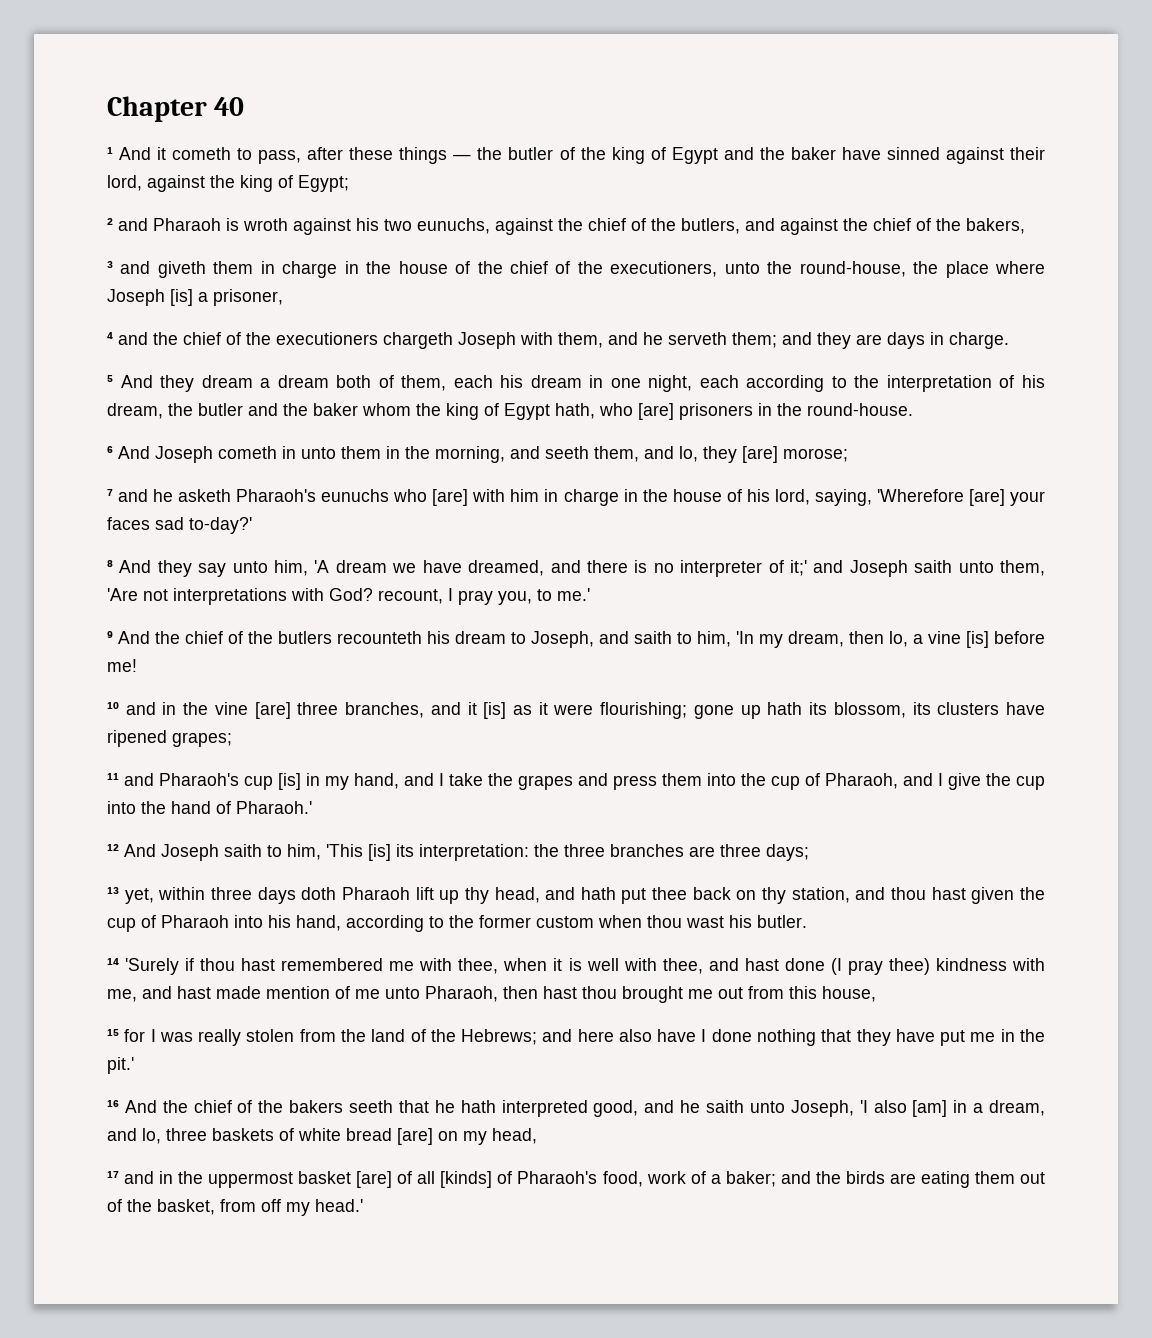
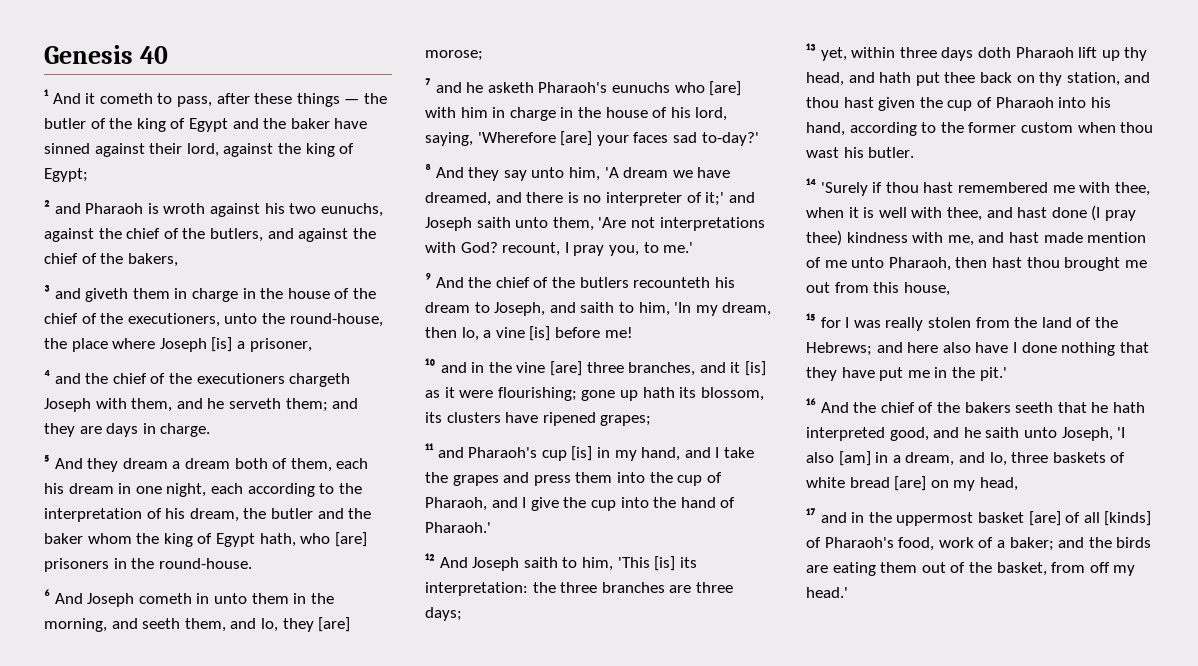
[107,96,207,122] Chapter -> [44,45,133,64] Genesis

